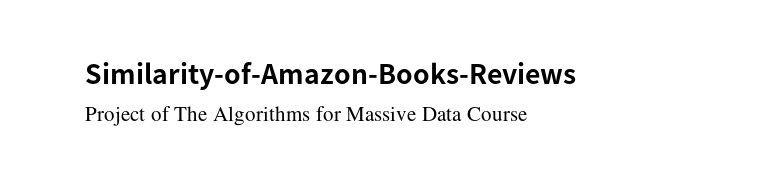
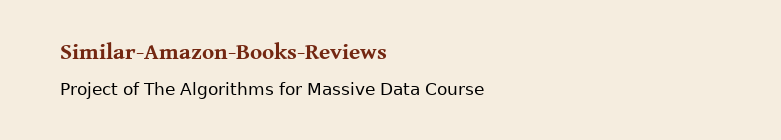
[85,62,576,90] Similarity-of-Amazon-Books-Reviews -> [60,42,387,59] Similar-Amazon-Books-Reviews

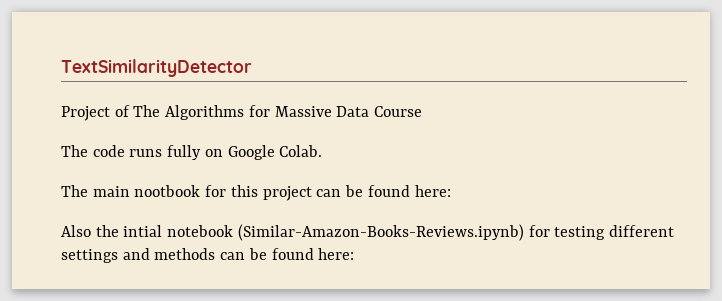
[60,42,387,59] Similar-Amazon-Books-Reviews -> [61,59,252,77] TextSimilarityDetector
(484, 89) none -> [61,145,323,160] [61,185,451,201] [61,224,675,241] [61,248,355,263] // The code runs fully on Google Colab. // The main nootbook for this project can be found here: // Also the intial notebook (Similar-Amazon-Books-Reviews.ipynb) for testing different settings and methods can be found here:

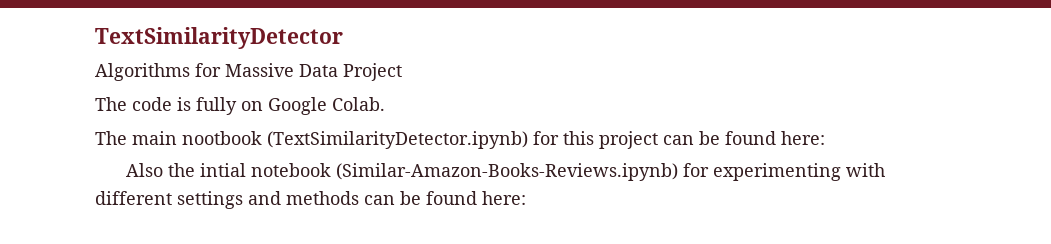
[61,105,161,121] Project of The -> (343, 38) none
[374,106,423,117] Course -> [343,63,402,81] Project
[129,149,163,157] runs -> [177,97,191,111] is
(201, 191) none -> [267,131,528,149] (TextSimilarityDetector.ipynb)
[554,226,606,240] testing -> [713,163,886,181] experimenting with

